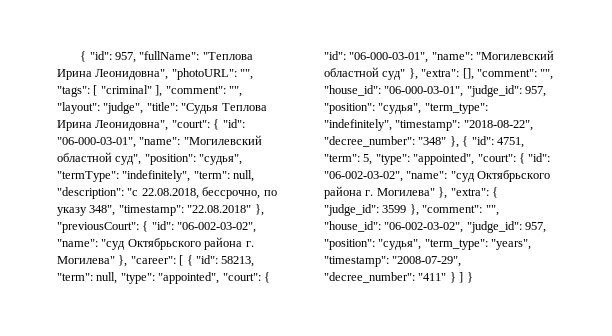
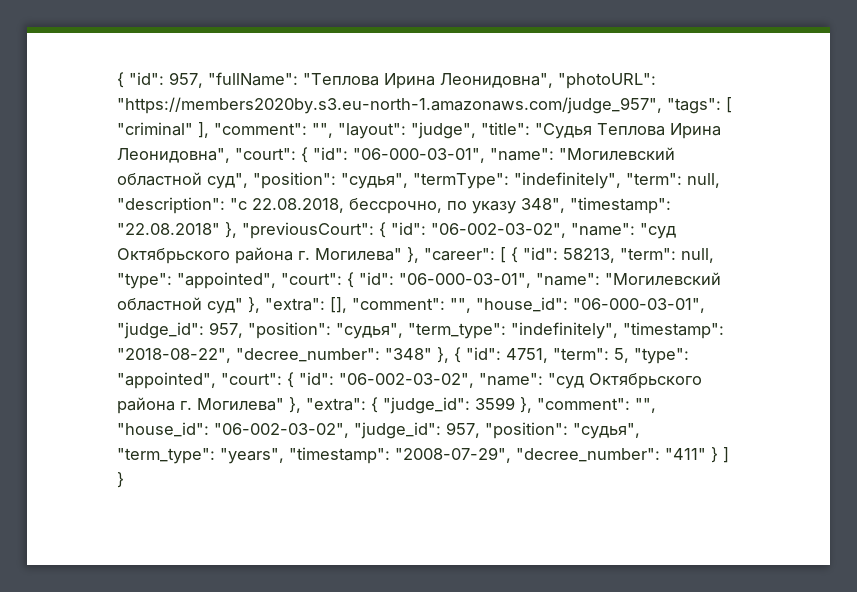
[240,69,254,80] "", -> [117,97,662,114] "https://members2020by.s3.eu-north-1.amazonaws.com/judge_957",

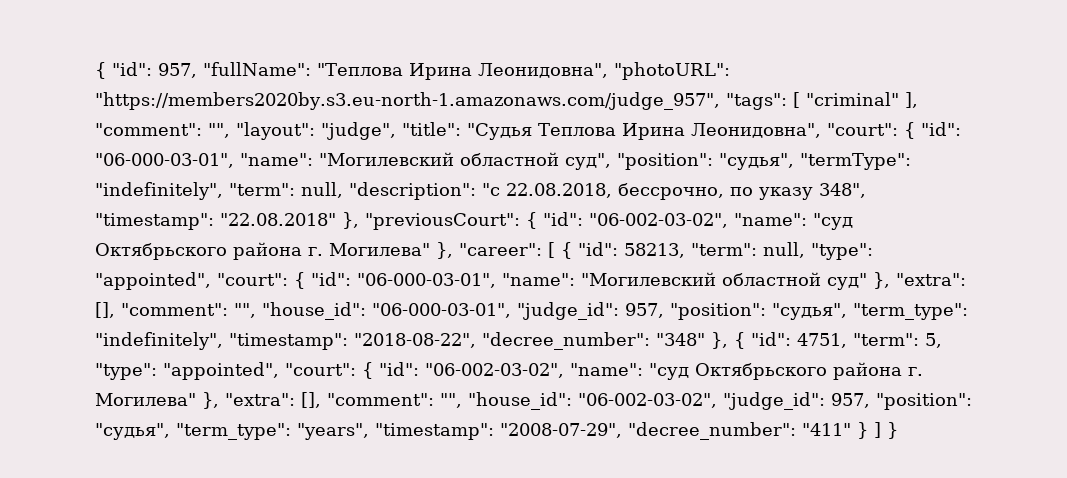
[371,397,532,414] { "judge_id": 3599 }, -> [301,392,321,408] [],

